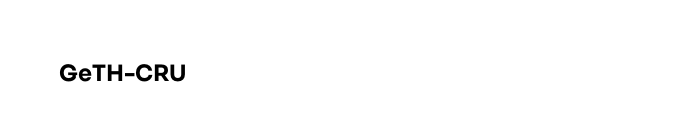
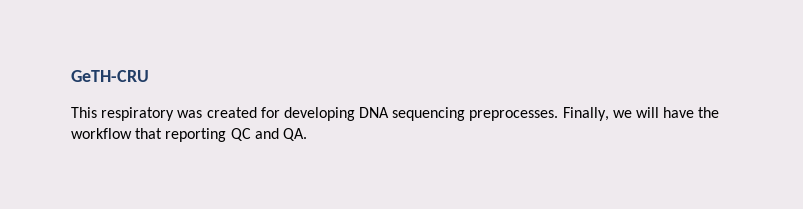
(186, 73) none -> [71,107,720,121] [71,128,307,142] // This respiratory was created for developing DNA sequencing preprocesses. Finally, we will have the workflow that reporting QC and QA.

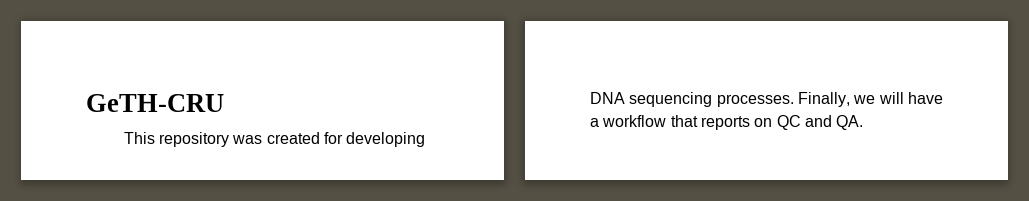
[101,107,175,121] respiratory -> [159,132,230,147] repository
[469,110,559,121] preprocesses. -> [716,94,794,107] processes.
[698,107,720,118] the -> [590,118,599,127] a
[165,128,227,142] reporting -> [700,116,773,130] reports on

